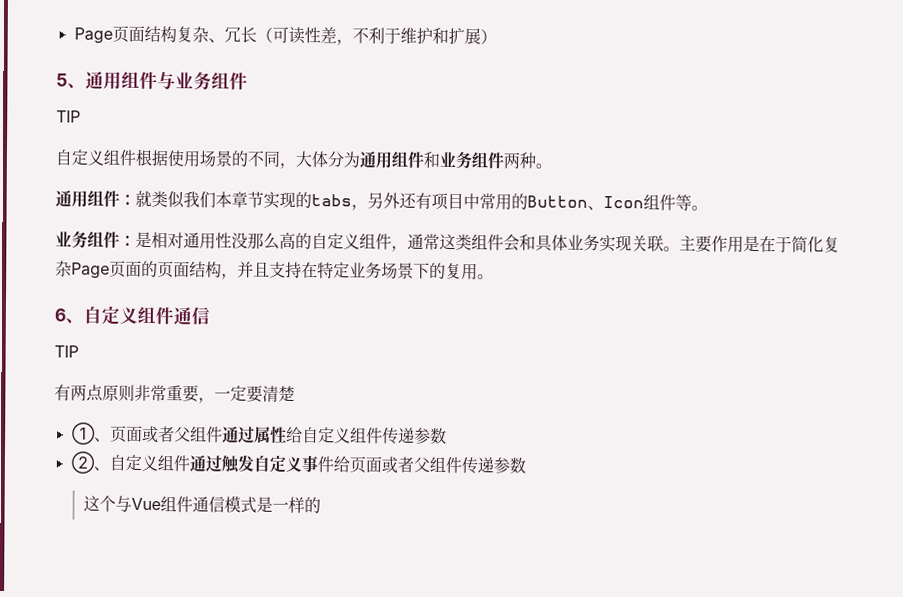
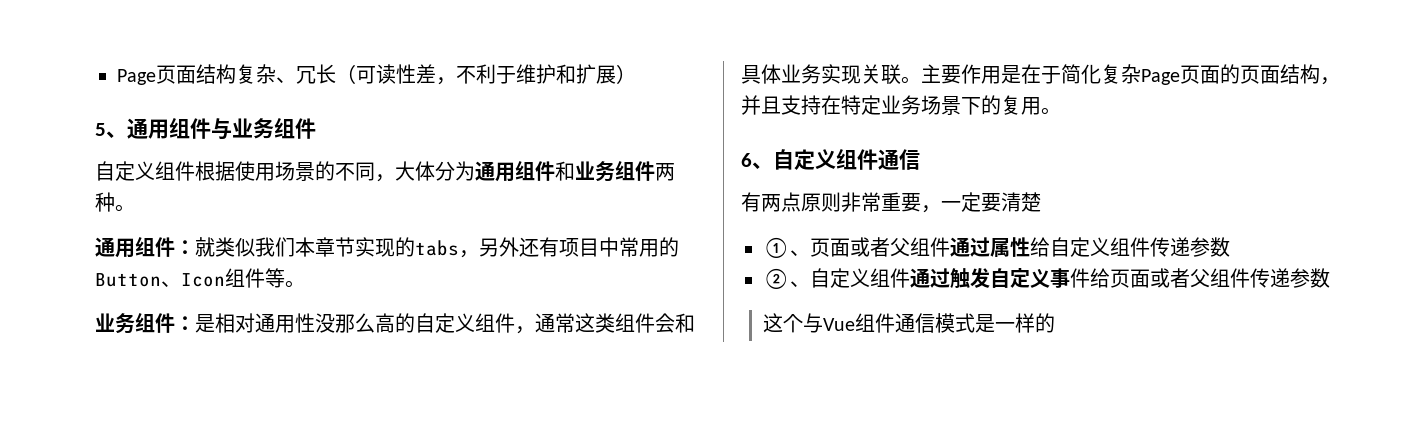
[56,110,81,123] // TIP -> (316, 128) none
[54,345,79,358] // TIP -> (920, 159) none

